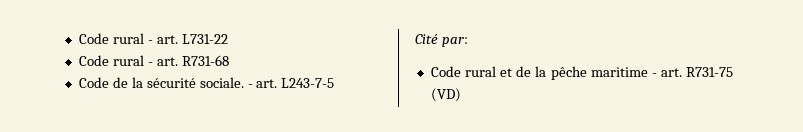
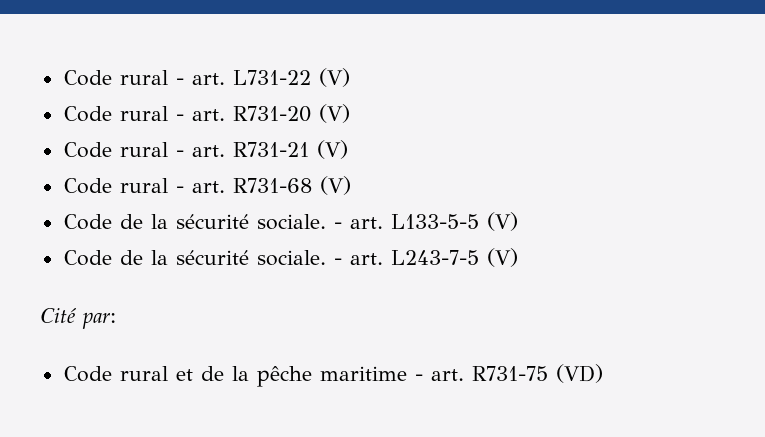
(228, 39) none -> [318,68,350,87] [63,104,350,123] [63,140,348,159] (V) // Code rural - art. R731-20 (V) // Code rural - art. R731-21 (V)
(229, 60) none -> [319,176,351,195] [63,212,518,231] (V) // Code de la sécurité sociale. - art. L133-5-5 (V)
(335, 83) none -> [486,248,518,267] (V)

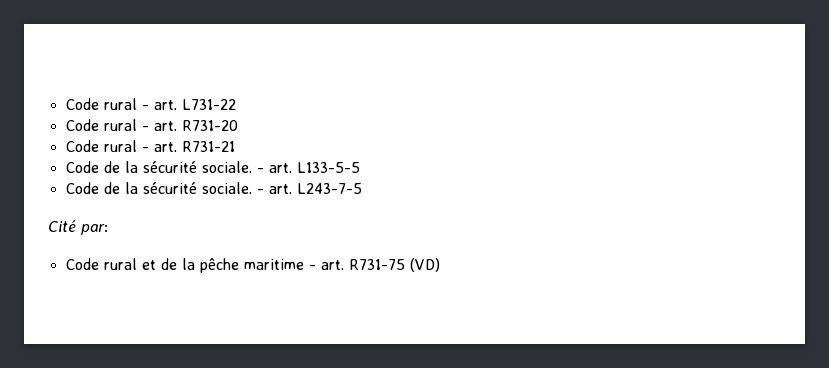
[318,68,350,87] (V) -> (236, 104) none
[318,104,350,123] (V) -> (238, 125) none
[316,140,348,159] [63,176,351,195] (V) // Code rural - art. R731-68 (V) -> (235, 146) none
[486,212,518,231] (V) -> (360, 167) none
[486,248,518,267] (V) -> (362, 188) none

